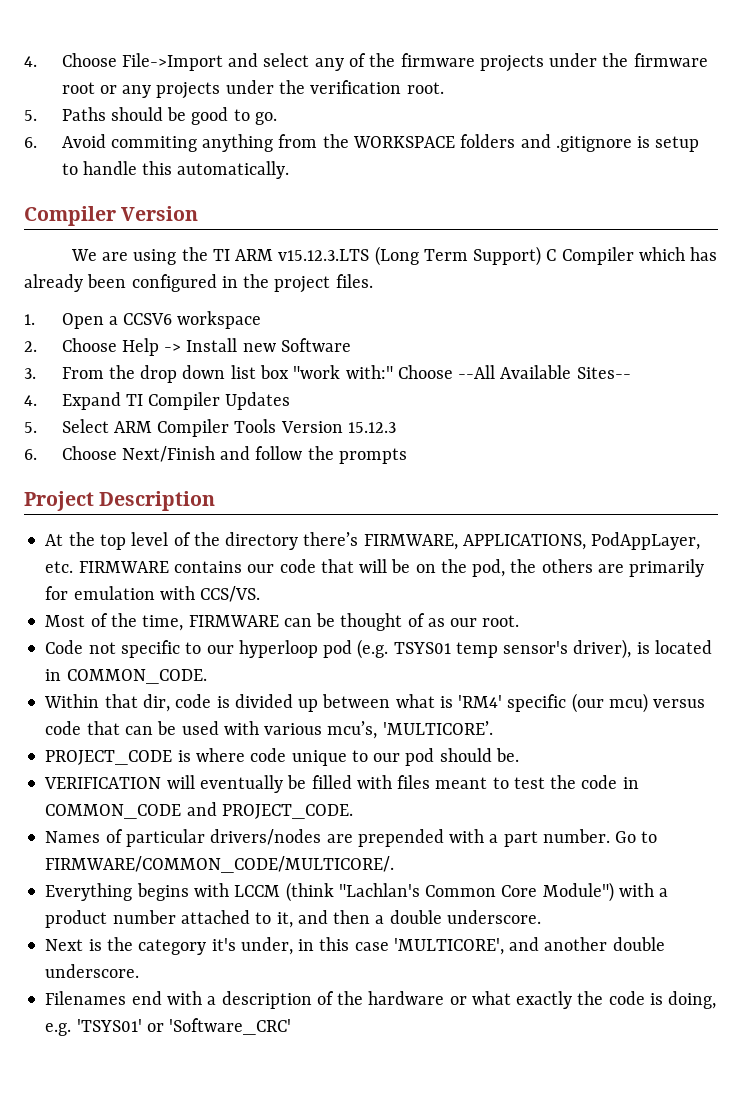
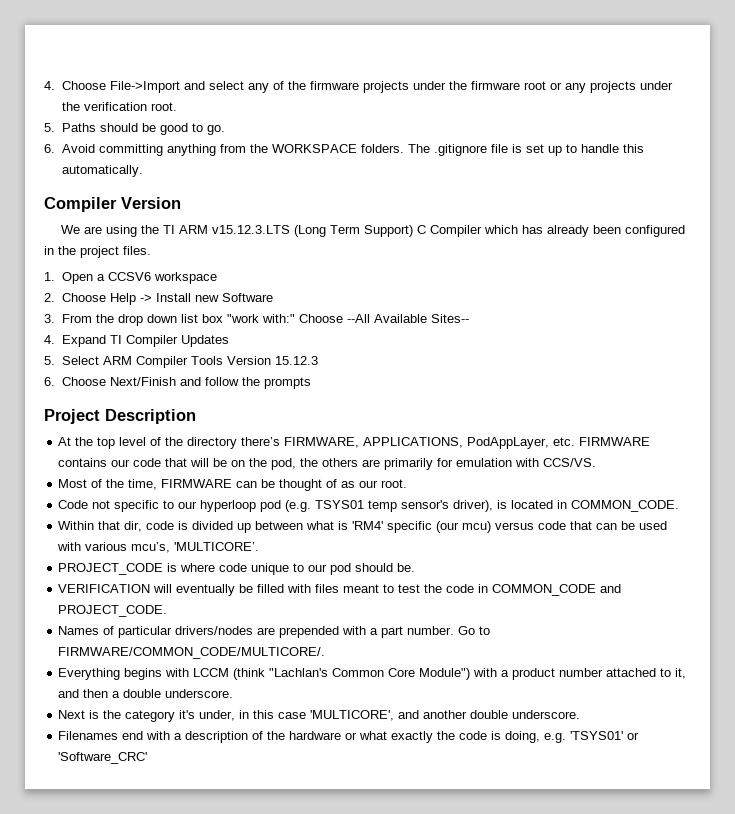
[110,136,197,152] commiting -> [98,144,163,156] committing
[460,134,700,152] folders and .gitignore is setup -> [360,144,562,156] folders. The .gitignore file is set up

